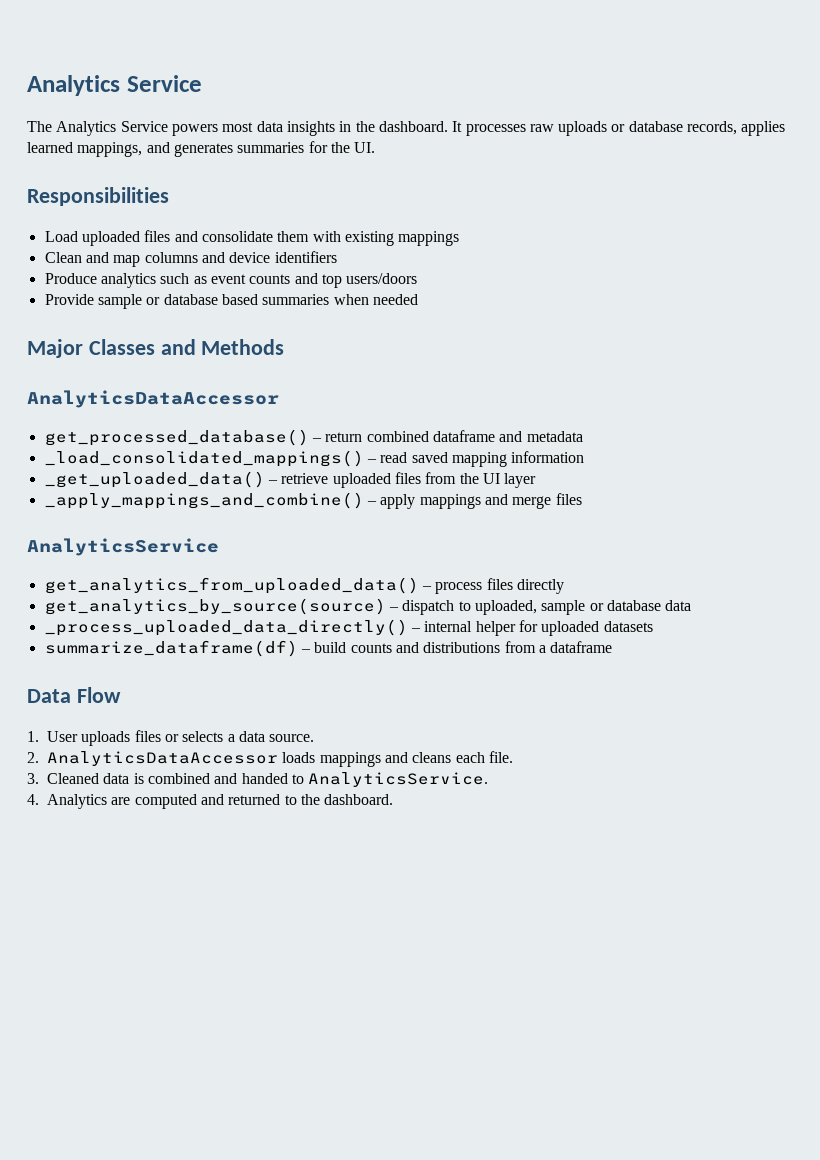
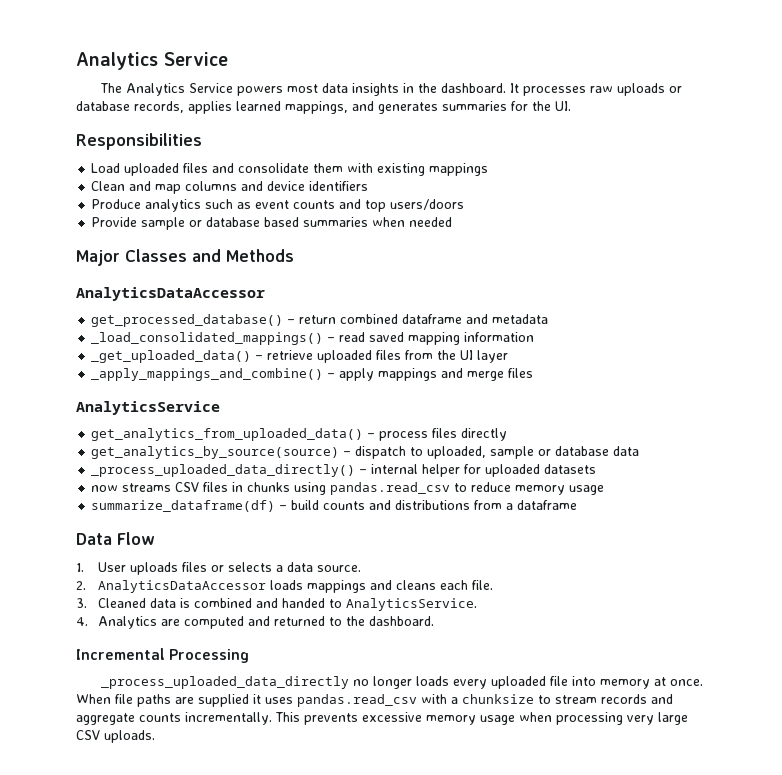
(653, 626) none -> [91,482,605,495] // now streams CSV files in chunks using pandas.read_csv to reduce memory usage
(394, 799) none -> [76,648,250,663] [100,676,703,689] [76,694,673,707] [76,712,688,725] [76,730,155,743] // Incremental Processing // _process_uploaded_data_directly no longer loads every uploaded file into memory at once. When file paths are supplied it uses pandas.read_csv with a chunksize to stream records and aggregate counts incrementally. This prevents excessive memory usage when processing very large CSV uploads.

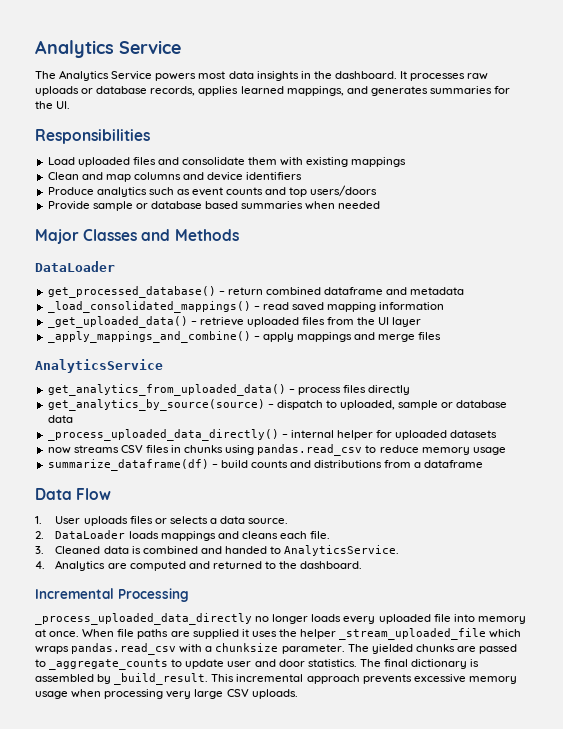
[76,287,265,301] AnalyticsDataAccessor -> [35,261,115,272] DataLoader
[97,580,266,593] AnalyticsDataAccessor -> [55,530,126,539] DataLoader
[297,694,673,707] [76,712,300,725] pandas.read_csv with a chunksize to stream records and aggregate counts incrementally. This -> [278,628,522,640] [35,643,518,655] [35,659,480,670] [35,673,360,685] the helper _stream_uploaded_file which wraps pandas.read_csv with a chunksize parameter. The yielded chunks are passed to _aggregate_counts to update user and door statistics. The final dictionary is assembled by _build_result. This incremental approach

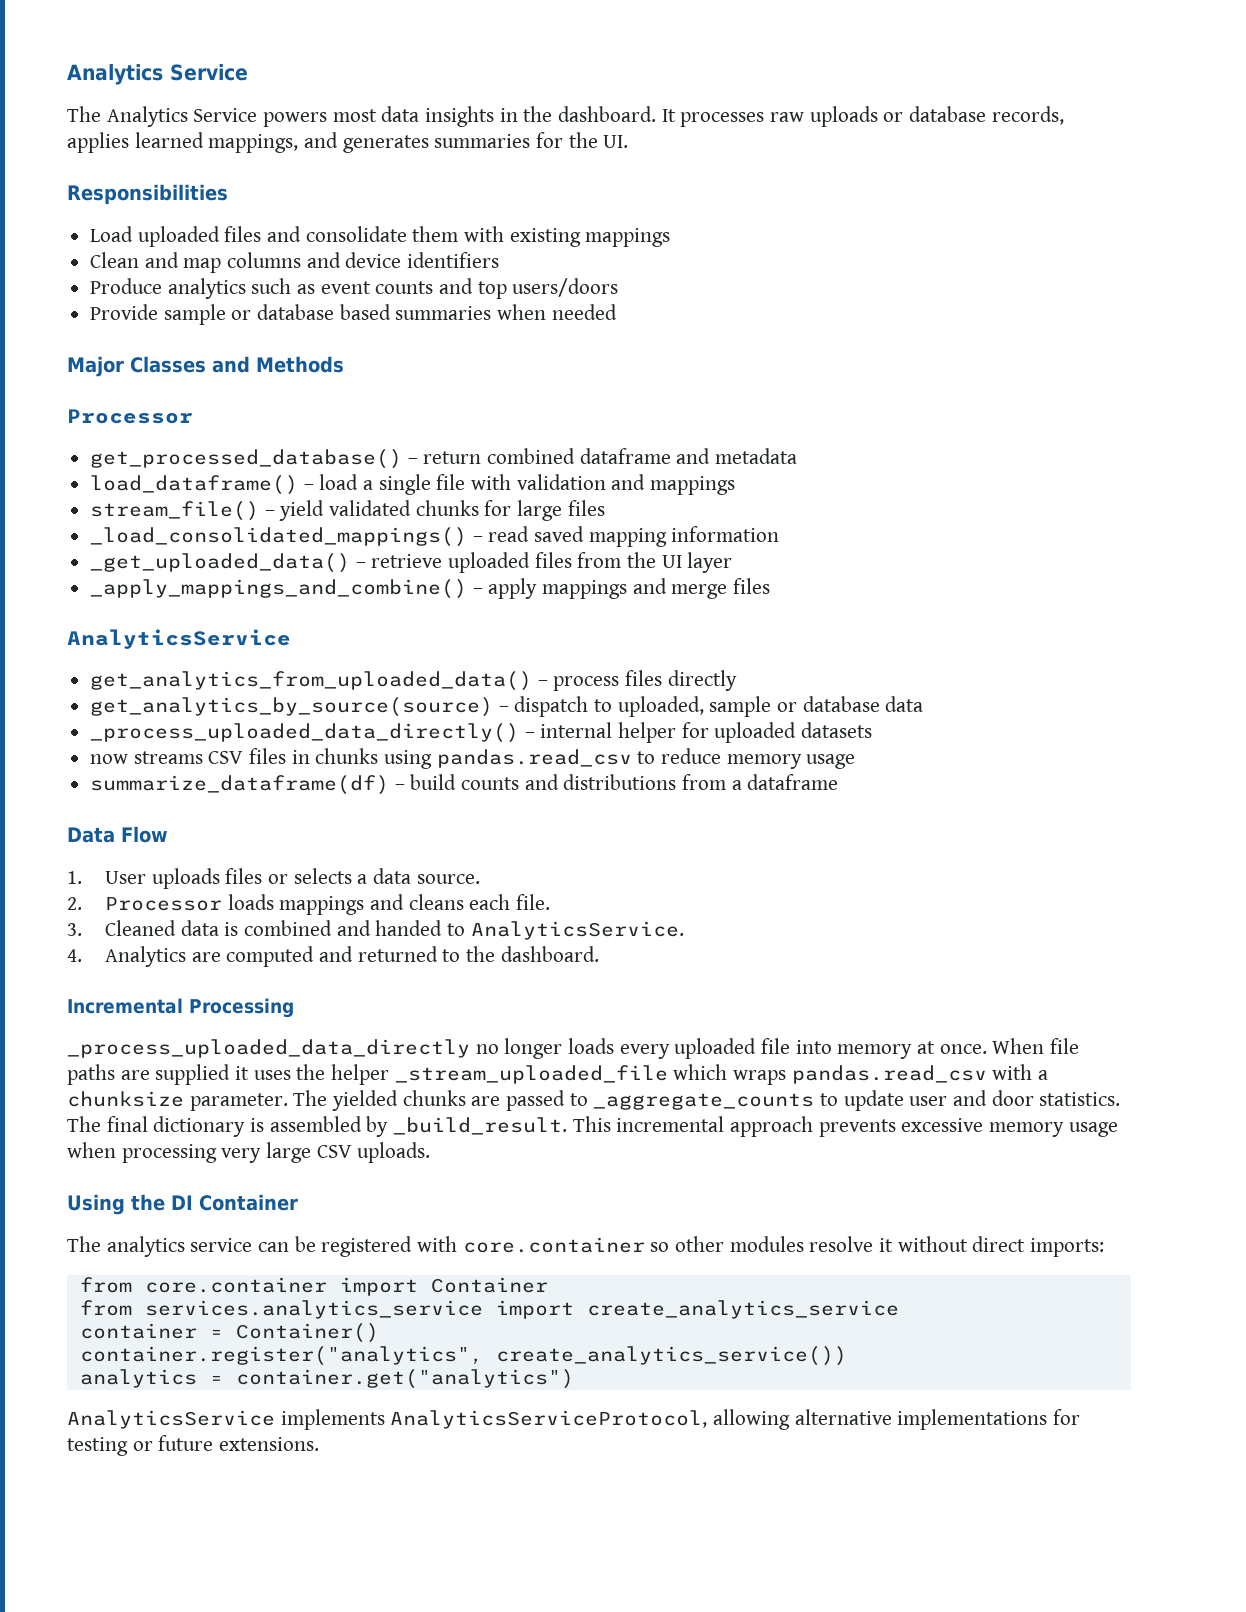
[35,261,115,272] DataLoader -> [67,409,193,424] Processor
(465, 291) none -> [90,474,736,495] [90,500,605,521] // load_dataframe() – load a single file with validation and mappings // stream_file() – yield validated chunks for large files
[55,530,126,539] DataLoader -> [104,897,222,911] Processor
(298, 694) none -> [67,1194,298,1215] [67,1236,1105,1257] [79,1277,548,1296] [79,1300,899,1319] [79,1323,379,1343] [79,1346,847,1366] [79,1369,574,1389] [67,1409,1081,1430] [67,1435,320,1456] // Using the DI Container // The analytics service can be registered with core.container so other modules resolve it without direct imports: // from core.container import Container // from services.analytics_service import create_analytics_service // container = Container() // container.register("analytics", create_analytics_service()) // analytics = container.get("analytics") // AnalyticsService implements AnalyticsServiceProtocol, allowing alternative implementations for testing or future extensions.

